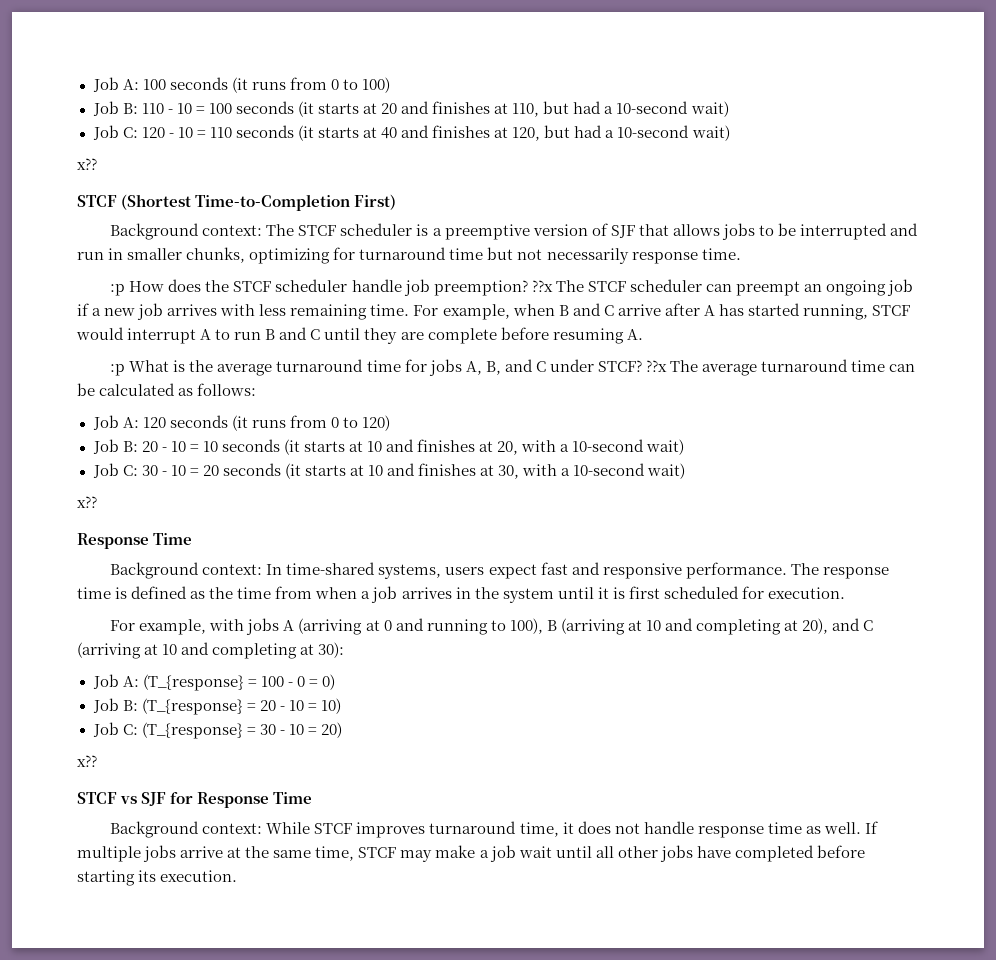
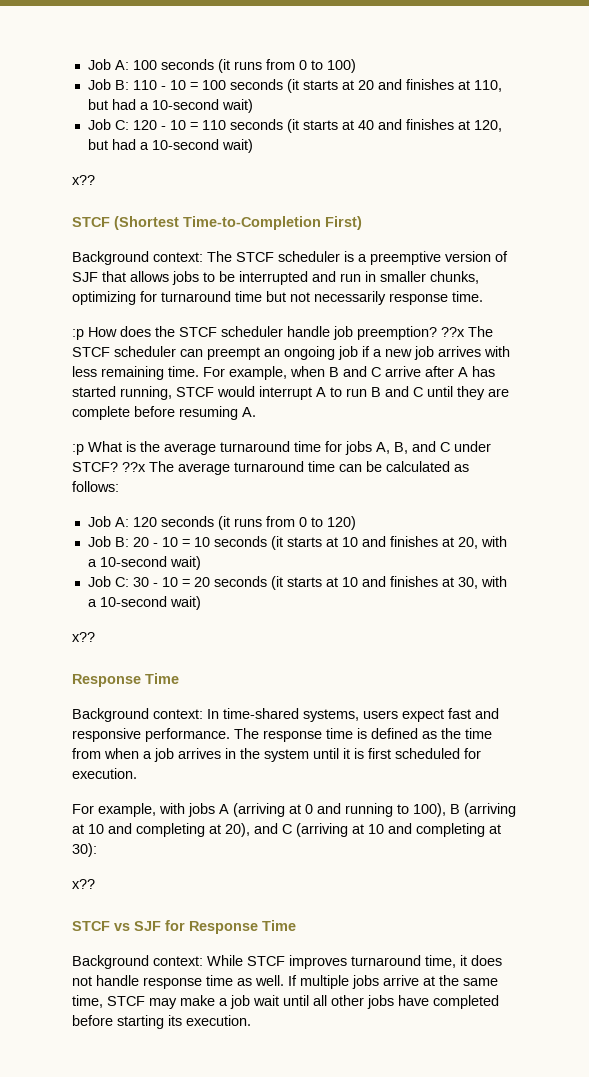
[92,674,335,691] [92,698,341,715] [92,722,342,739] // Job A: (T_{response} = 100 - 0 = 0) // Job B: (T_{response} = 20 - 10 = 10) // Job C: (T_{response} = 30 - 10 = 20) -> (97, 850) none

